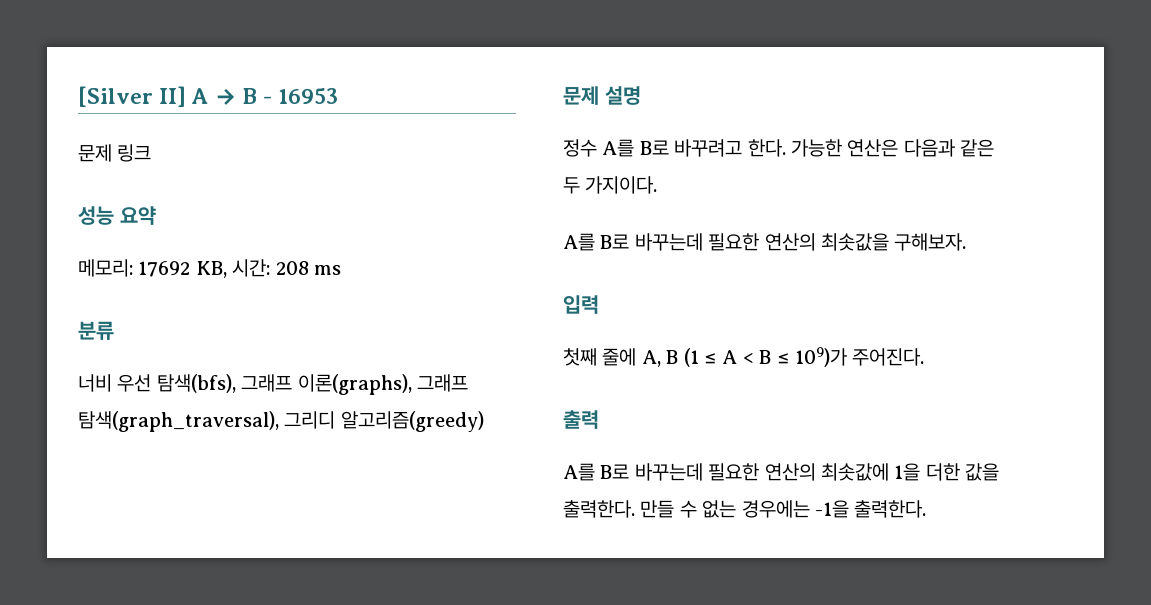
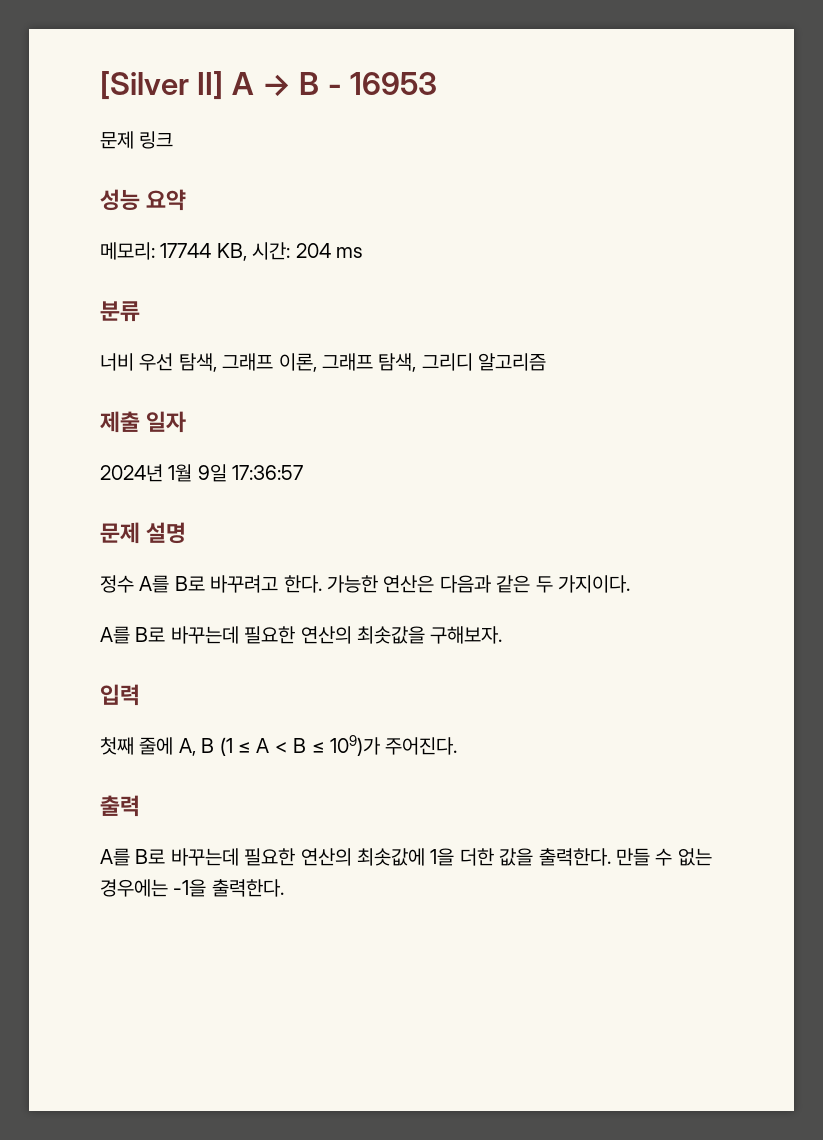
[138,261,191,277] 17692 -> [160,243,212,258] 17744
[275,261,309,275] 208 -> [295,243,331,258] 204
[156,374,468,395] [78,411,484,432] 탐색(bfs), 그래프 이론(graphs), 그래프 탐색(graph_traversal), 그리디 알고리즘(greedy) -> [178,353,547,372] [100,411,187,433] [100,464,304,482] 탐색, 그래프 이론, 그래프 탐색, 그리디 알고리즘 // 제출 일자 // 2024년 1월 9일 17:36:57

